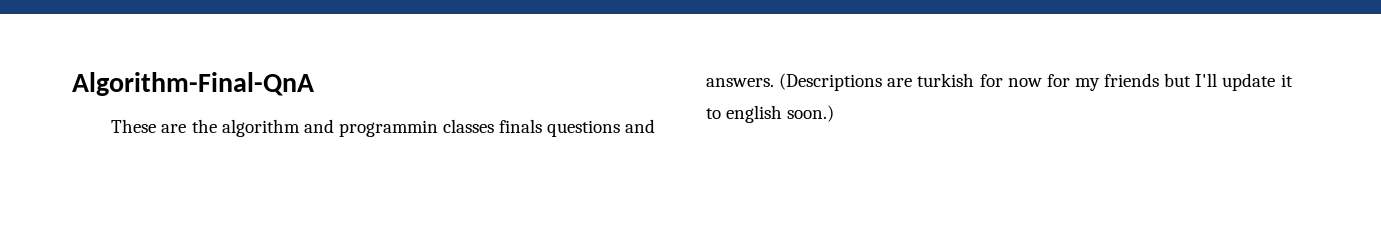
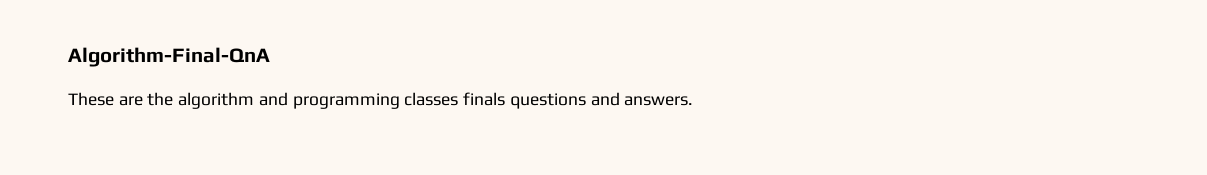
[338,120,438,137] programmin -> [292,93,400,109] programming
[779,73,1293,91] [706,105,835,123] (Descriptions are turkish for now for my friends but I'll update it to english soon.) -> (693, 101) none

